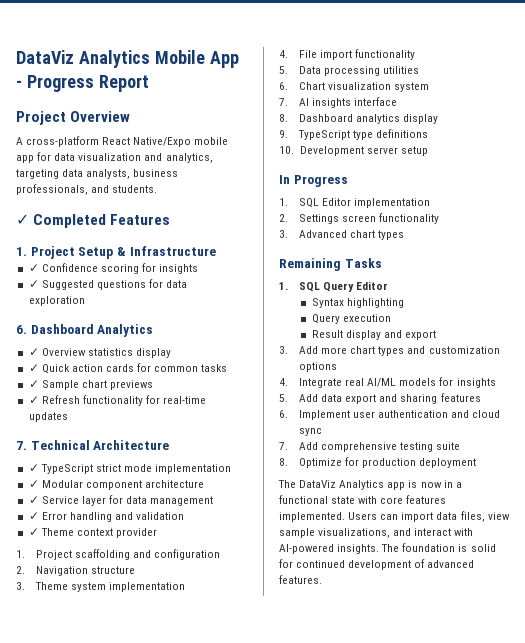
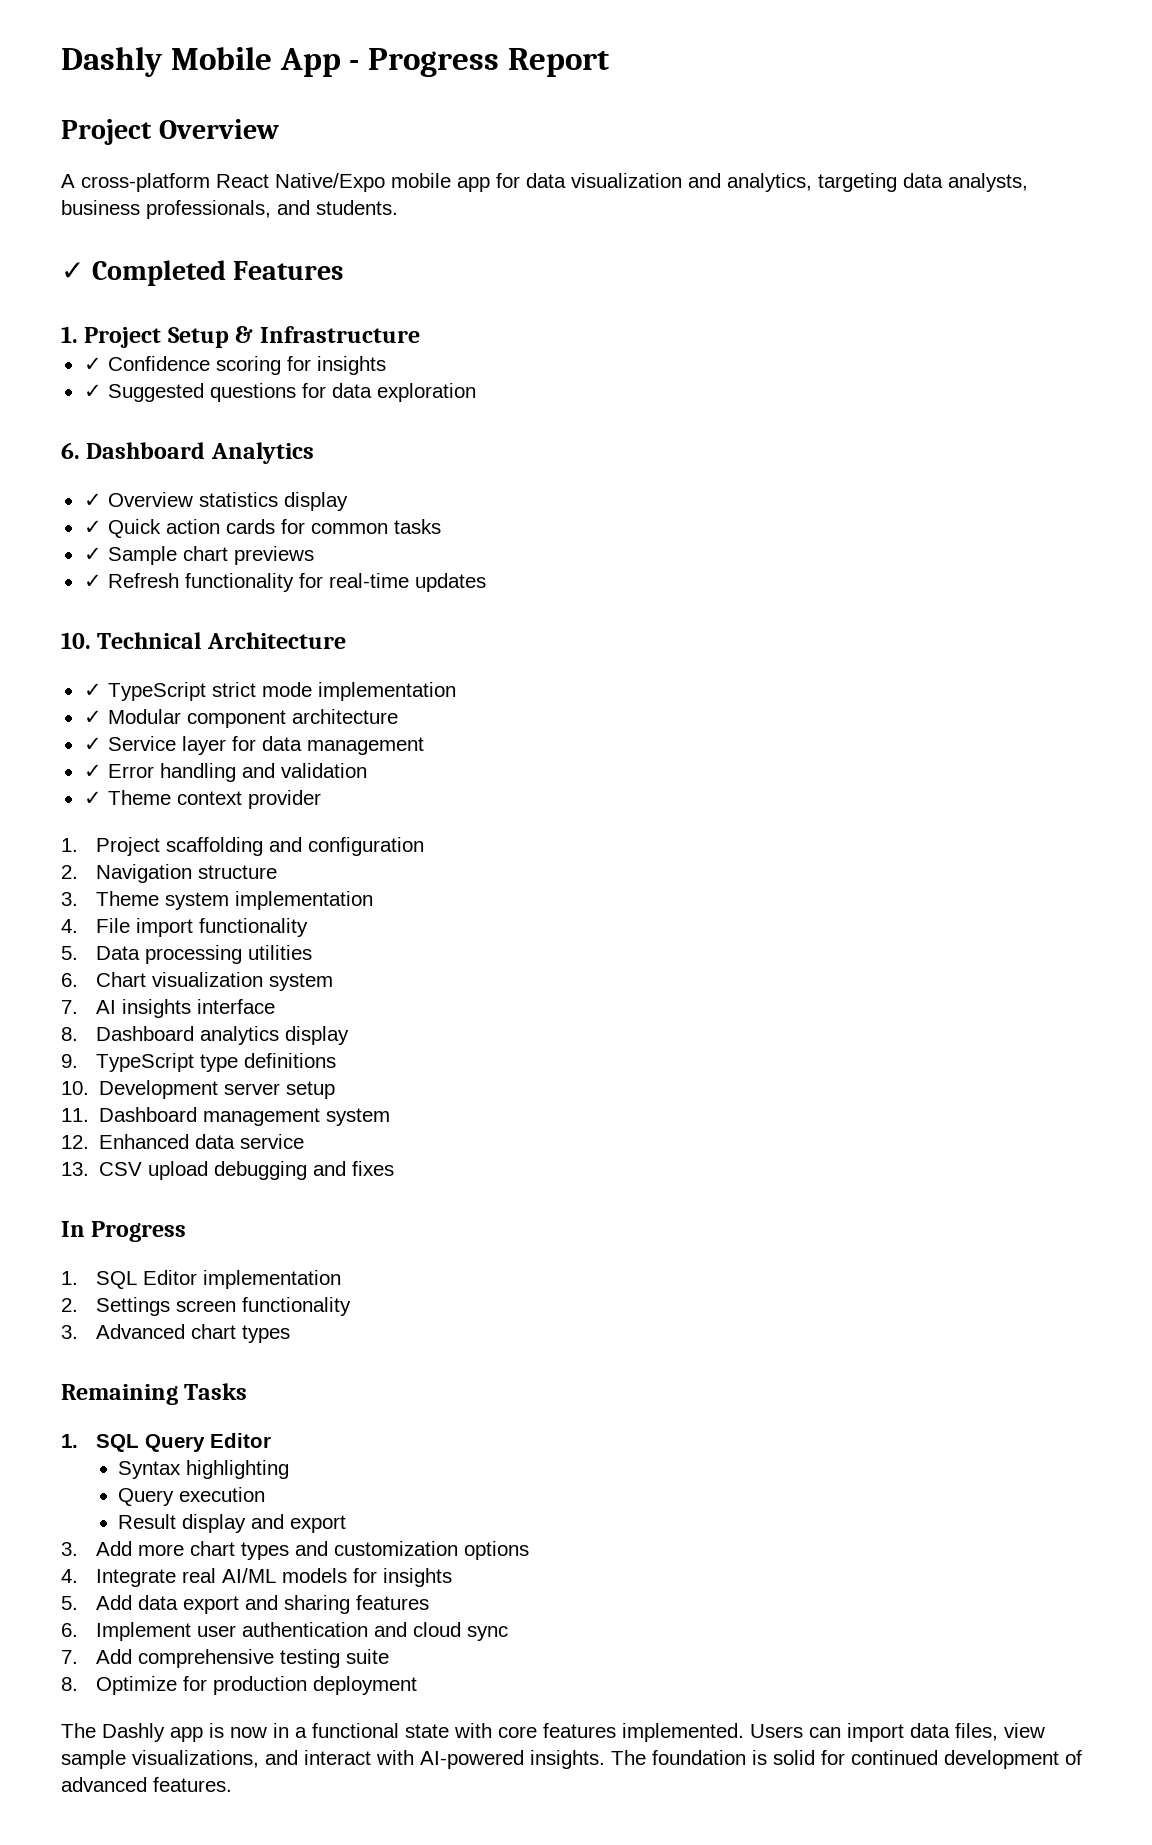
[16,50,150,68] DataViz Analytics -> [61,47,163,77] Dashly
[16,441,27,450] 7. -> [61,632,91,649] 10.
(428, 151) none -> [61,1107,391,1126] [61,1134,305,1149] [61,1161,395,1180] // 11. Dashboard management system // 12. Enhanced data service // 13. CSV upload debugging and fixes
[299,480,385,490] DataViz Analytics -> [102,1723,165,1742] Dashly

